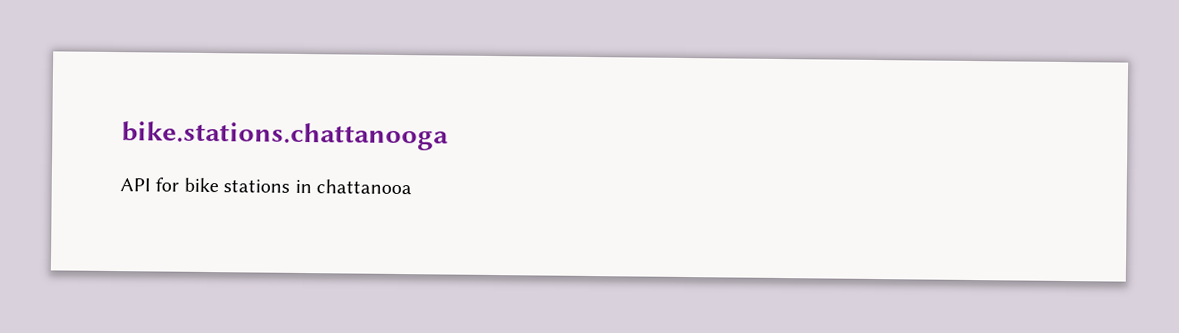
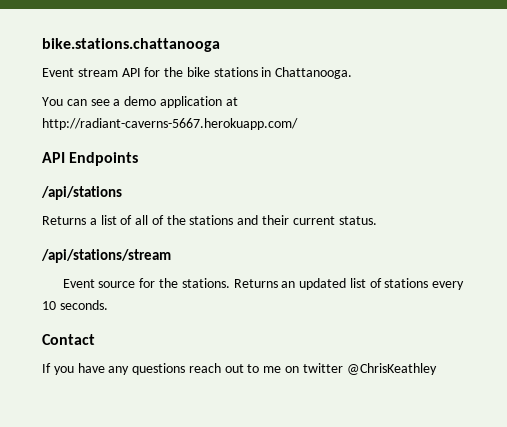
(449, 136) none -> [42,68,118,77] Event stream
(180, 184) none -> [164,67,184,77] the
[316,179,412,195] chattanooa -> [275,67,353,79] [42,96,238,108] [42,118,298,130] [42,152,139,166] [41,186,122,200] [42,215,377,225] [41,249,171,263] [62,278,465,290] [42,300,108,310] [42,334,95,345] [42,363,437,375] Chattanooga. // You can see a demo application at http://radiant-caverns-5667.herokuapp.com/ // API Endpoints // /api/stations // Returns a list of all of the stations and their current status. // /api/stations/stream // Event source for the stations. Returns an updated list of stations every 10 seconds. // Contact // If you have any questions reach out to me on twitter @ChrisKeathley

